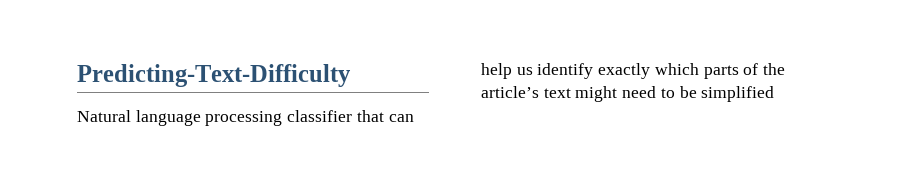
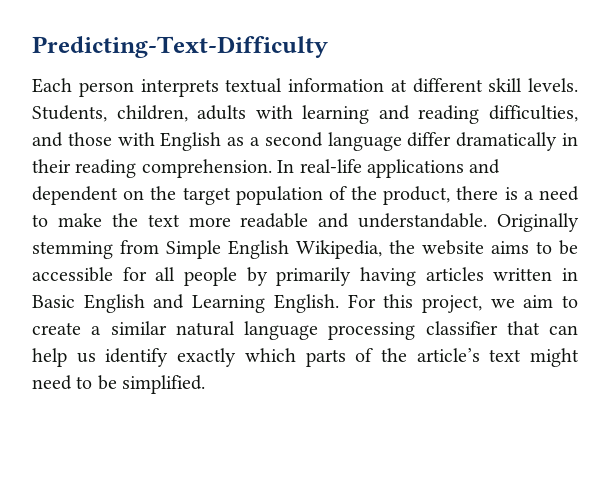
[77,110,131,122] Natural -> [32,78,578,97] [32,105,578,124] [32,132,578,151] [32,159,501,178] [32,186,579,205] [32,213,579,232] [32,240,578,259] [32,267,578,286] [32,294,578,313] [32,321,235,336] Each person interprets textual information at different skill levels. Students, children, adults with learning and reading difficulties, and those with English as a second language differ dramatically in their reading comprehension. In real-life applications and dependent on the target population of the product, there is a need to make the text more readable and understandable. Originally stemming from Simple English Wikipedia, the website aims to be accessible for all people by primarily having articles written in Basic English and Learning English. For this project, we aim to create a similar natural
[701,86,775,102] simplified -> [122,375,206,394] simplified.

